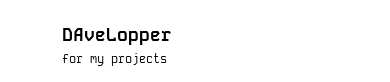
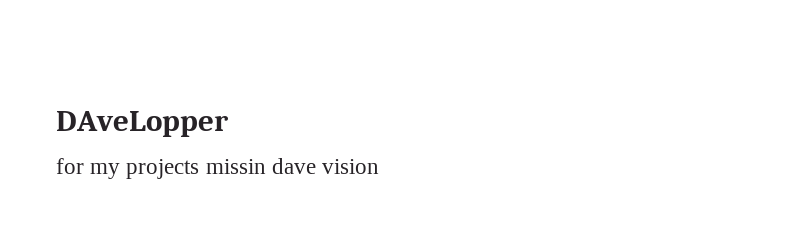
(167, 59) none -> [205,158,380,174] missin dave vision

